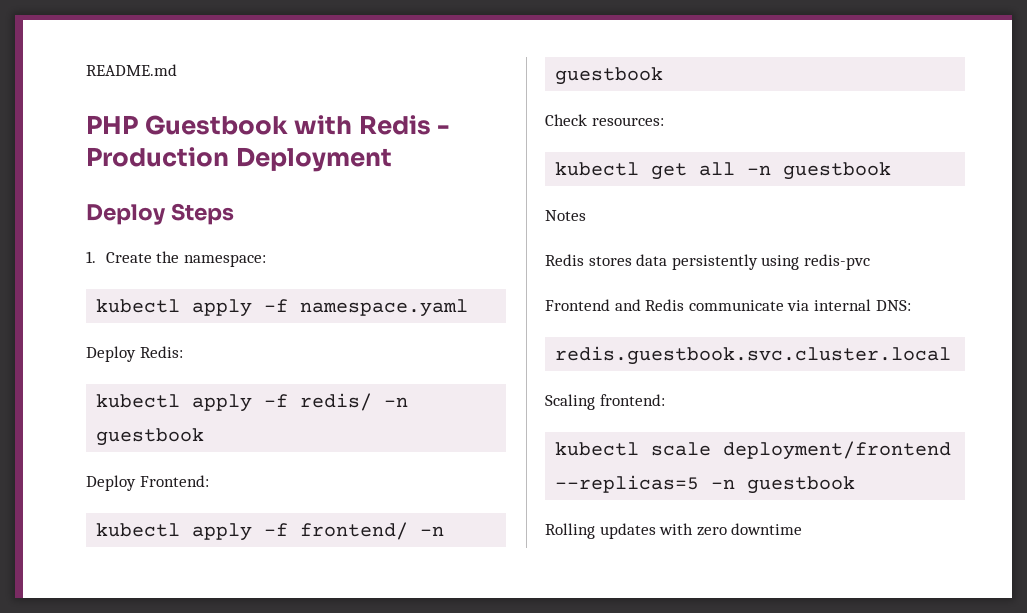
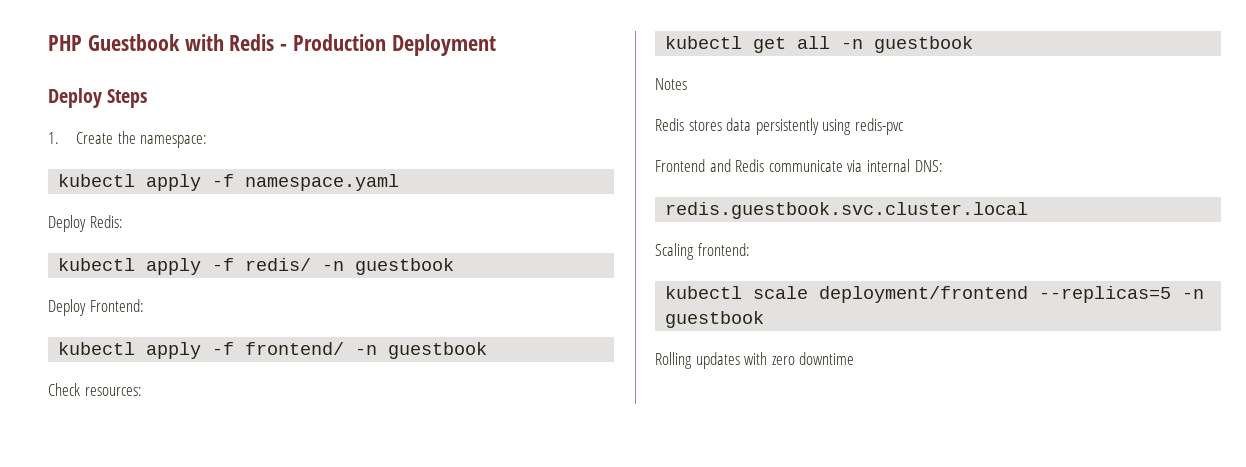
[86,64,177,76] README.md // -> (48, 43) none

